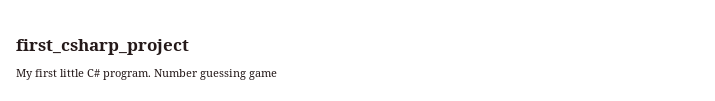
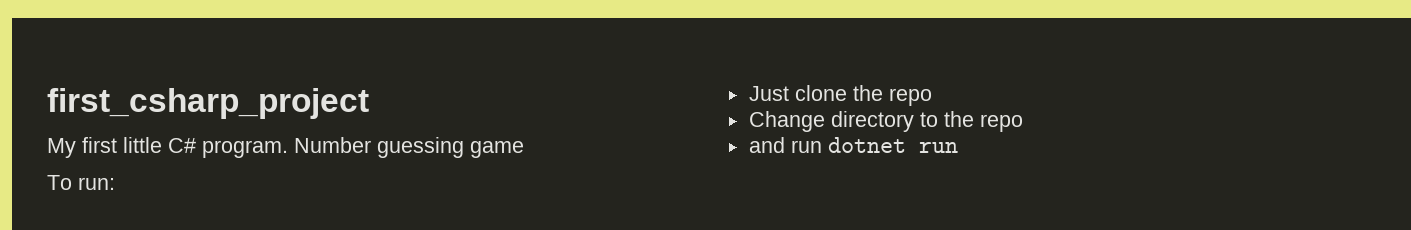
(277, 75) none -> [47,175,115,190] [748,85,932,106] [748,111,1023,132] [748,137,958,153] // To run: // Just clone the repo // Change directory to the repo // and run dotnet run

